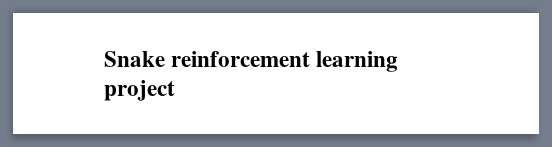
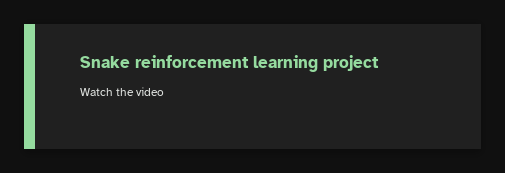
(175, 90) none -> [80,87,165,96] // Watch the video

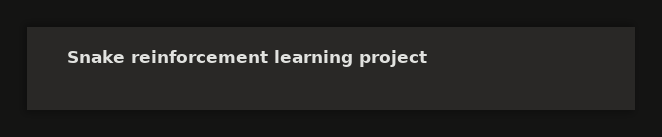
[80,87,165,96] // Watch the video -> (427, 58) none

